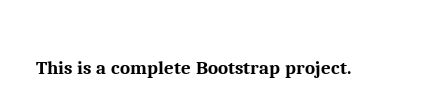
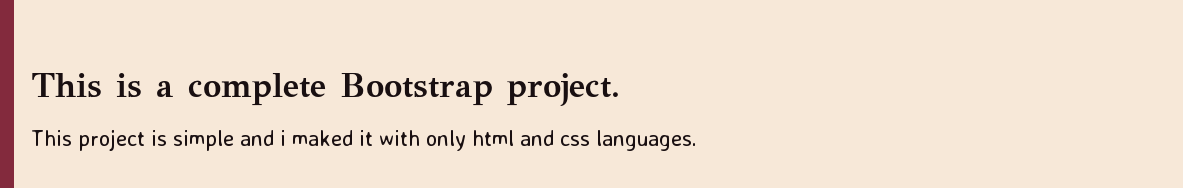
(351, 69) none -> [31,129,697,151] // This project is simple and i maked it with only html and css languages.

